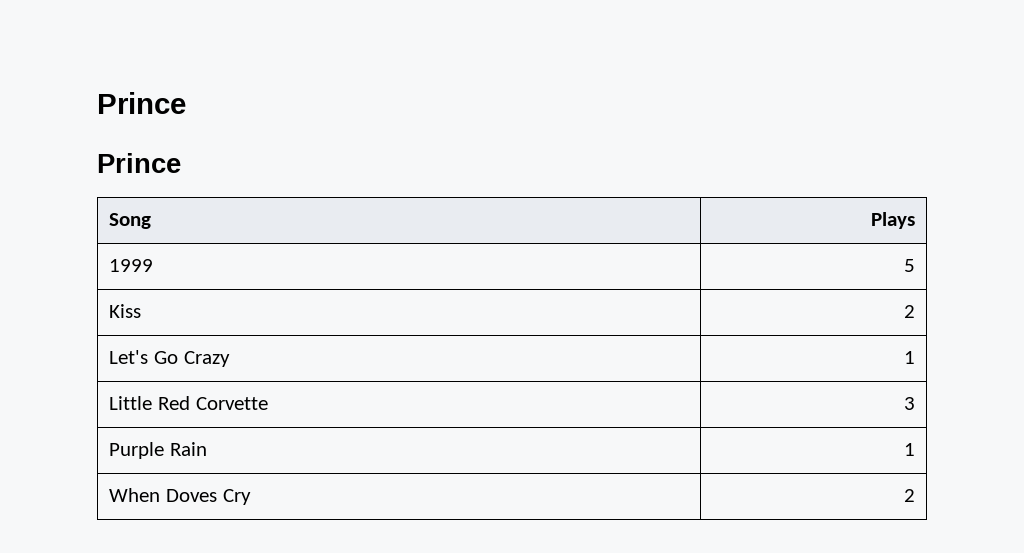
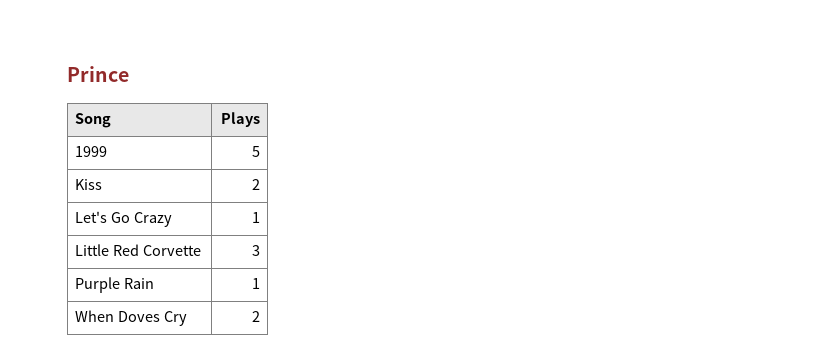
[97,92,186,114] [97,153,181,173] Prince // Prince -> [67,66,129,82] Prince

